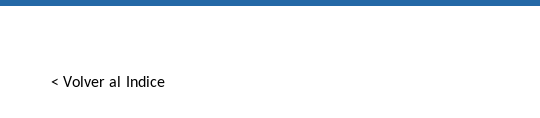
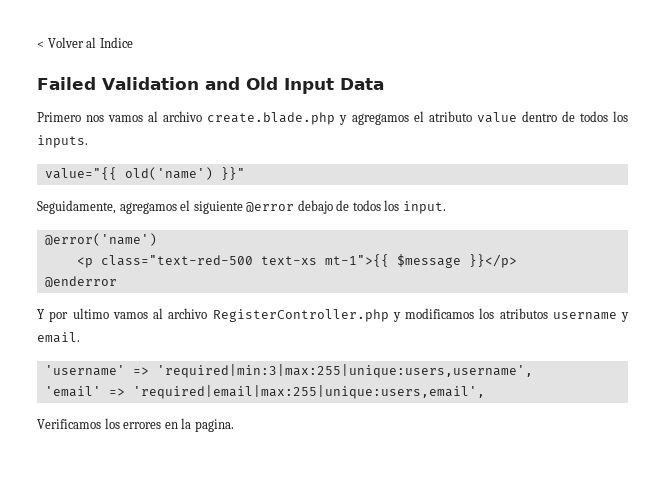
(165, 81) none -> [37,77,384,94] [37,111,628,125] [37,135,88,148] [44,167,245,180] [37,200,446,214] [44,233,157,246] [76,254,517,268] [44,276,117,287] [37,308,629,322] [37,332,80,343] [44,364,533,378] [44,385,485,399] [37,418,234,432] // Failed Validation and Old Input Data // Primero nos vamos al archivo create.blade.php y agregamos el atributo value dentro de todos los inputs. // value="{{ old('name') }}" // Seguidamente, agregamos el siguiente @error debajo de todos los input. // @error('name') // <p class="text-red-500 text-xs mt-1">{{ $message }}</p> // @enderror // Y por ultimo vamos al archivo RegisterController.php y modificamos los atributos username y email. // 'username' => 'required|min:3|max:255|unique:users,username', // 'email' => 'required|email|max:255|unique:users,email', // Verificamos los errores en la pagina.

